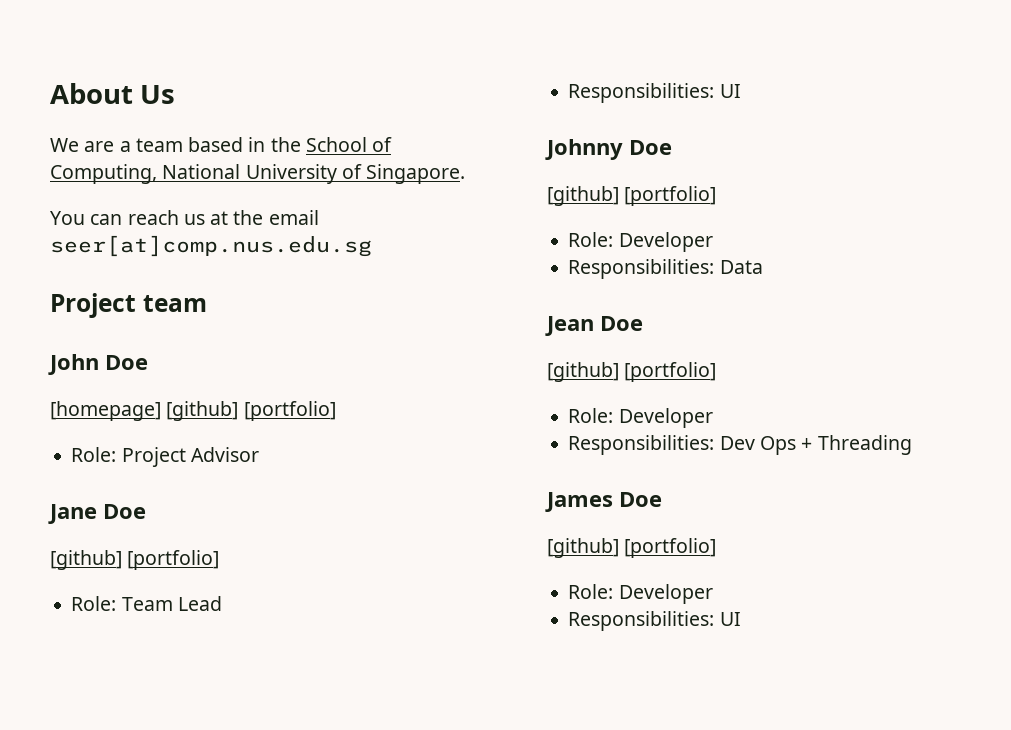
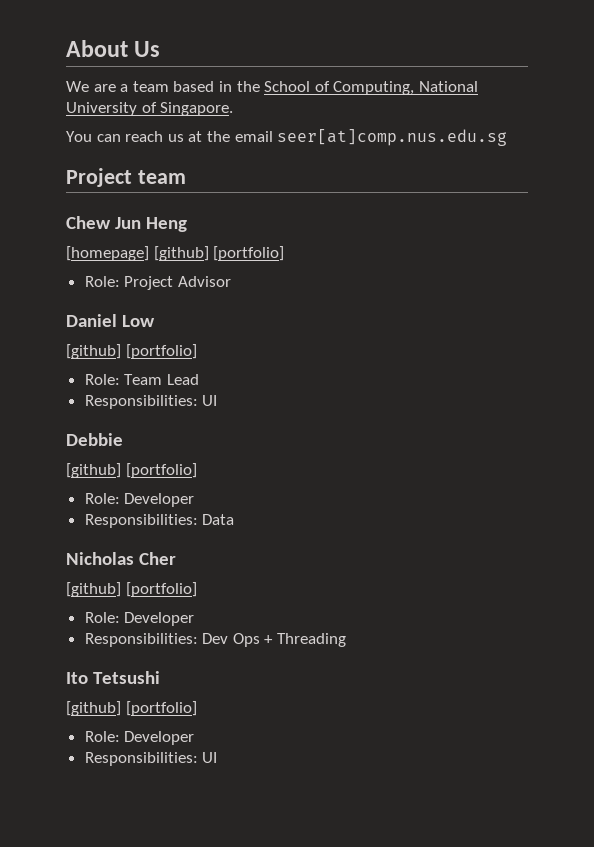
[48,354,148,375] John Doe -> [66,216,188,232] Chew Jun Heng
[48,504,146,524] Jane Doe -> [66,314,156,327] Daniel Low
[545,139,672,160] Johnny Doe -> [66,433,123,446] Debbie
[545,316,643,336] Jean Doe -> [66,552,177,565] Nicholas Cher
[545,492,662,512] James Doe -> [66,671,161,684] Ito Tetsushi

